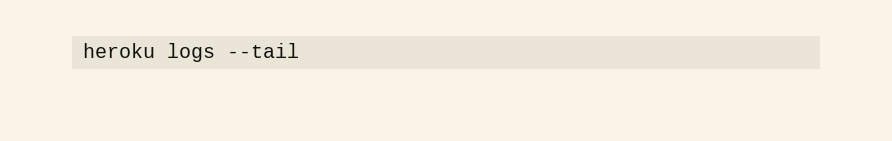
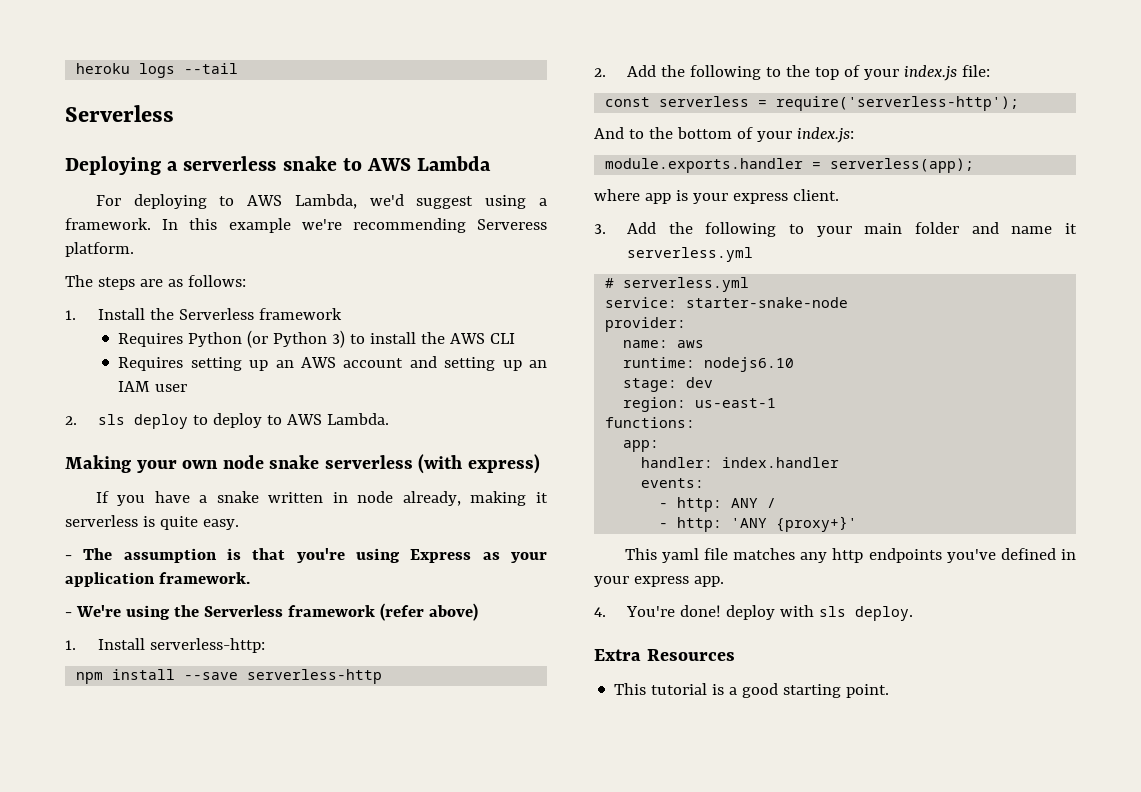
(300, 50) none -> [65,105,174,122] [65,156,492,175] [95,194,547,209] [65,218,547,233] [65,242,134,257] [65,275,246,290] [65,308,343,320] [118,330,516,348] [118,356,548,371] [118,381,188,392] [65,413,390,429] [65,454,540,474] [95,491,548,506] [65,515,239,530] [65,548,547,563] [65,572,250,587] [65,603,478,621] [65,638,266,653] [76,669,383,684] [594,65,991,81] [605,96,1020,111] [594,127,854,143] [605,158,975,173] [594,189,839,204] [594,222,1077,237] [627,247,754,262] [605,277,750,292] [605,297,849,308] [605,317,687,332] [623,340,705,348] [623,357,795,372] [623,377,714,392] [623,397,777,412] [605,417,696,428] [623,440,660,452] [641,457,840,468] [641,478,705,488] [659,497,777,512] [659,516,858,532] [624,548,1076,563] [594,576,724,587] [594,605,914,621] [594,649,735,661] [614,683,890,698] // Serverless // Deploying a serverless snake to AWS Lambda // For deploying to AWS Lambda, we'd suggest using a framework. In this example we're recommending Serveress platform. // The steps are as follows: // 1. Install the Serverless framework // Requires Python (or Python 3) to install the AWS CLI // Requires setting up an AWS account and setting up an IAM user // 2. sls deploy to deploy to AWS Lambda. // Making your own node snake serverless (with express) // If you have a snake written in node already, making it serverless is quite easy. // - The assumption is that you're using Express as your application framework. // - We're using the Serverless framework (refer above) // 1. Install serverless-http: // npm install --save serverless-http // 2. Add the following to the top of your index.js file: // const serverless = require('serverless-http'); // And to the bottom of your index.js: // module.exports.handler = serverless(app); // where app is your express client. // 3. Add the following to your main folder and name it serverless.yml // # serverless.yml // service: starter-snake-node // provider: // name: aws // runtime: nodejs6.10 // stage: dev // region: us-east-1 // functions: // app: // handler: index.handler // events: // - http: ANY / // - http: 'ANY {proxy+}' // This yaml file matches any http endpoints you've defined in your express app. // 4. You're done! deploy with sls deploy. // Extra Resources // This tutorial is a good starting point.

